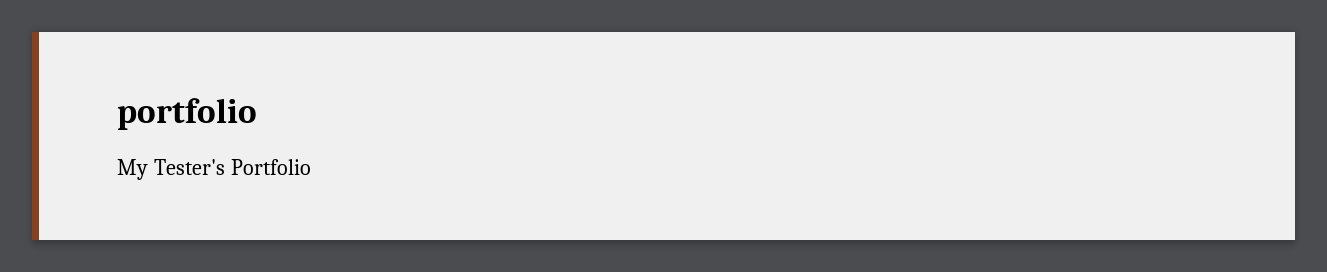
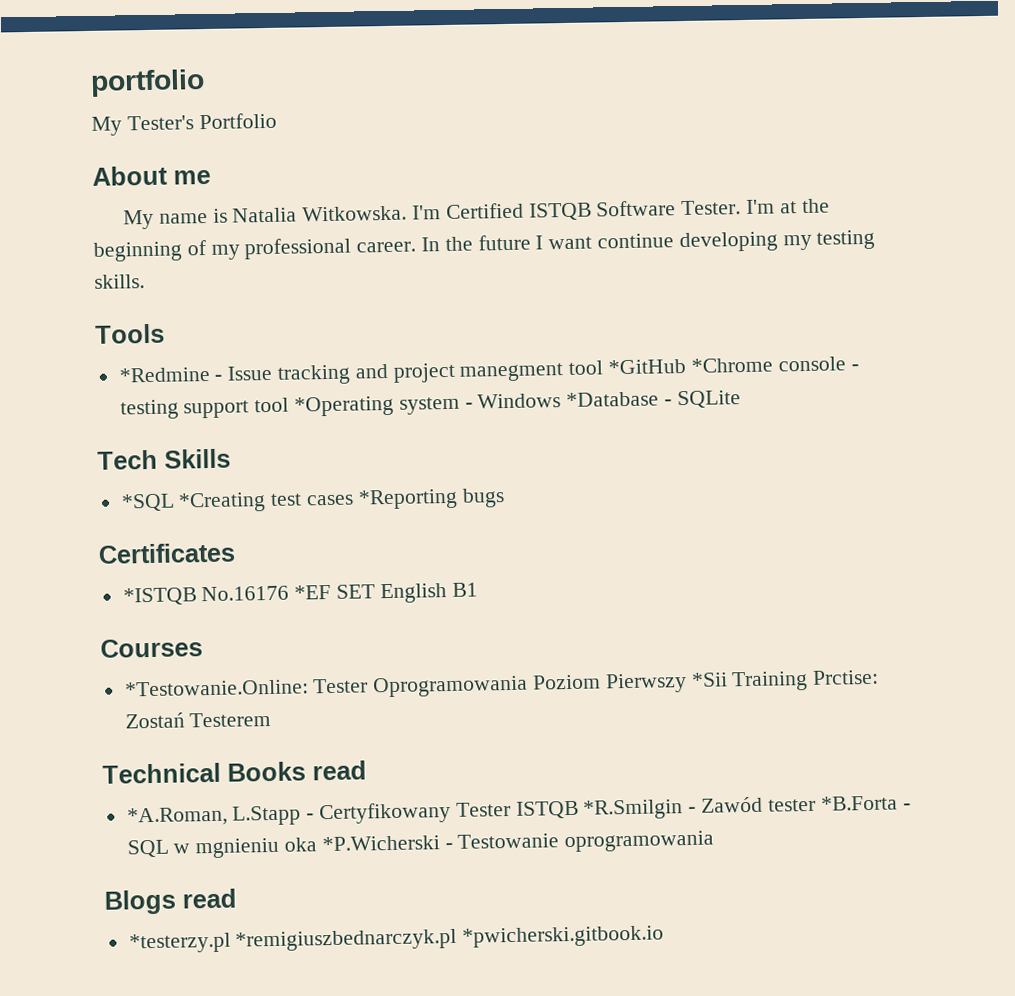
(311, 167) none -> [92,165,211,186] [123,198,830,230] [93,229,876,262] [94,274,145,289] [95,323,165,344] [118,356,859,385] [119,390,741,420] [97,448,231,470] [120,488,505,513] [98,542,236,564] [122,582,478,606] [100,638,203,658] [124,669,880,698] [124,711,272,729] [102,760,367,784] [126,795,911,827] [126,830,715,859] [104,888,237,915] [128,925,665,954] // About me // My name is Natalia Witkowska. I'm Certified ISTQB Software Tester. I'm at the beginning of my professional career. In the future I want continue developing my testing skills. // Tools // *Redmine - Issue tracking and project manegment tool *GitHub *Chrome console - testing support tool *Operating system - Windows *Database - SQLite // Tech Skills // *SQL *Creating test cases *Reporting bugs // Certificates // *ISTQB No.16176 *EF SET English B1 // Courses // *Testowanie.Online: Tester Oprogramowania Poziom Pierwszy *Sii Training Prctise: Zostań Testerem // Technical Books read // *A.Roman, L.Stapp - Certyfikowany Tester ISTQB *R.Smilgin - Zawód tester *B.Forta - SQL w mgnieniu oka *P.Wicherski - Testowanie oprogramowania // Blogs read // *testerzy.pl *remigiuszbednarczyk.pl *pwicherski.gitbook.io

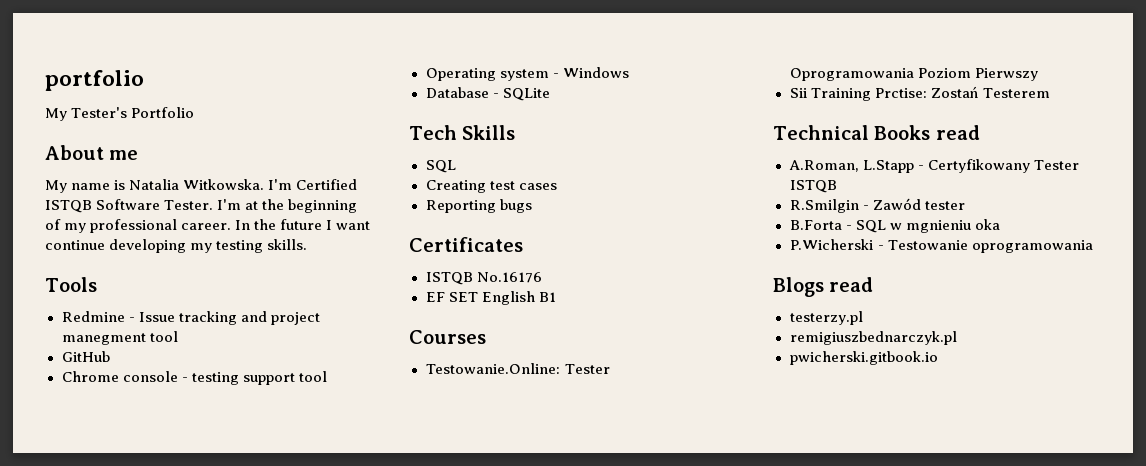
[118,366,210,383] *Redmine -> [61,311,125,322] Redmine
[608,357,773,375] *GitHub *Chrome -> [61,351,110,362] [61,371,119,382] // GitHub // Chrome
[294,395,395,417] *Operating -> [425,68,496,81] // Operating
[566,391,660,407] *Database -> [425,87,489,98] // Database
[120,492,267,513] *SQL *Creating -> [425,160,456,173] [425,180,486,193] SQL // Creating
[357,488,458,510] *Reporting -> [425,200,496,213] // Reporting
[122,587,197,606] *ISTQB -> [425,272,473,285] ISTQB
[294,584,332,600] *EF -> [425,292,445,302] // EF
[124,679,309,697] *Testowanie.Online: -> [425,363,561,374] Testowanie.Online:
[690,672,728,687] *Sii -> [789,88,807,98] // Sii
[126,806,228,827] *A.Roman, -> [788,160,859,172] A.Roman,
[583,799,684,820] *R.Smilgin -> [789,199,859,213] // R.Smilgin
[820,795,898,811] *B.Forta -> [789,220,842,230] // B.Forta
[321,835,440,852] *P.Wicherski -> [789,239,874,250] // P.Wicherski
[128,925,665,954] *testerzy.pl *remigiuszbednarczyk.pl *pwicherski.gitbook.io -> [789,311,863,325] [789,331,957,345] [789,351,938,365] testerzy.pl // remigiuszbednarczyk.pl // pwicherski.gitbook.io

